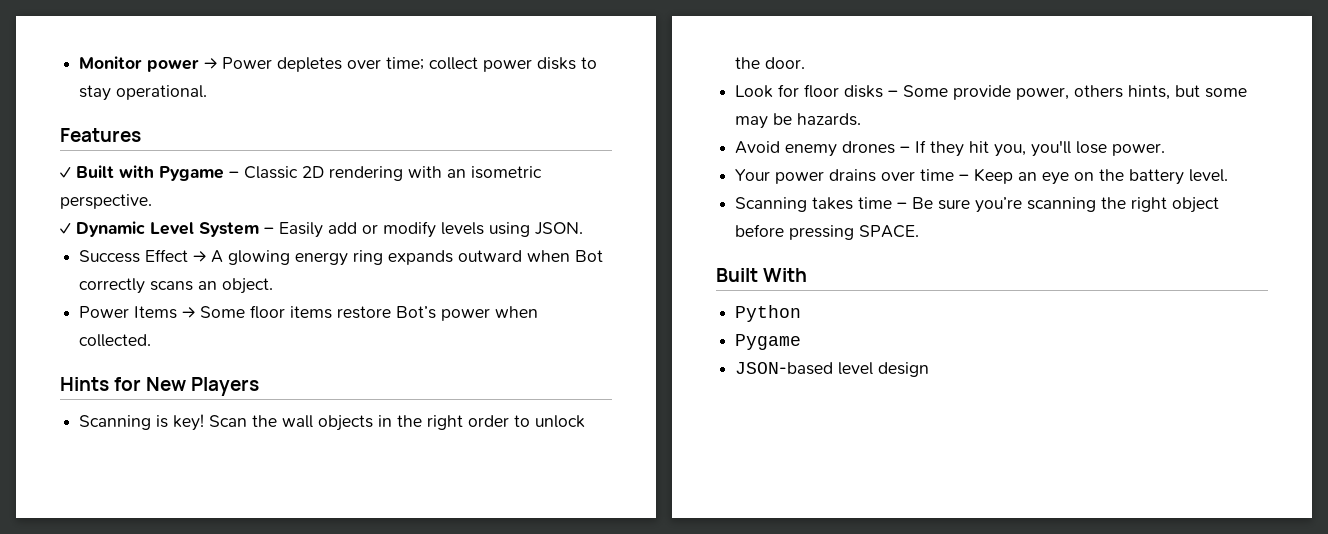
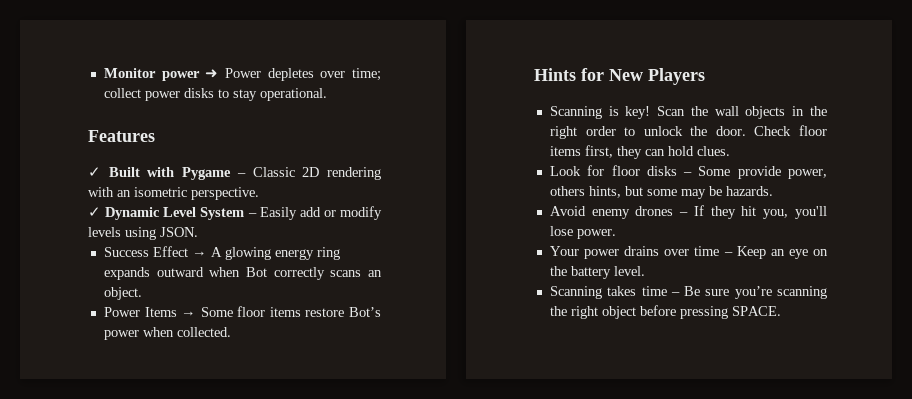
[204,58,218,69] → -> [205,69,219,78] ➜
(806, 63) none -> [754,125,827,136] [549,145,730,159] Check floor items first, they can hold clues.
[716,268,808,282] [735,305,802,322] [735,334,802,350] [735,362,930,377] // Built With // Python // Pygame // JSON-based level design -> (781, 311) none

